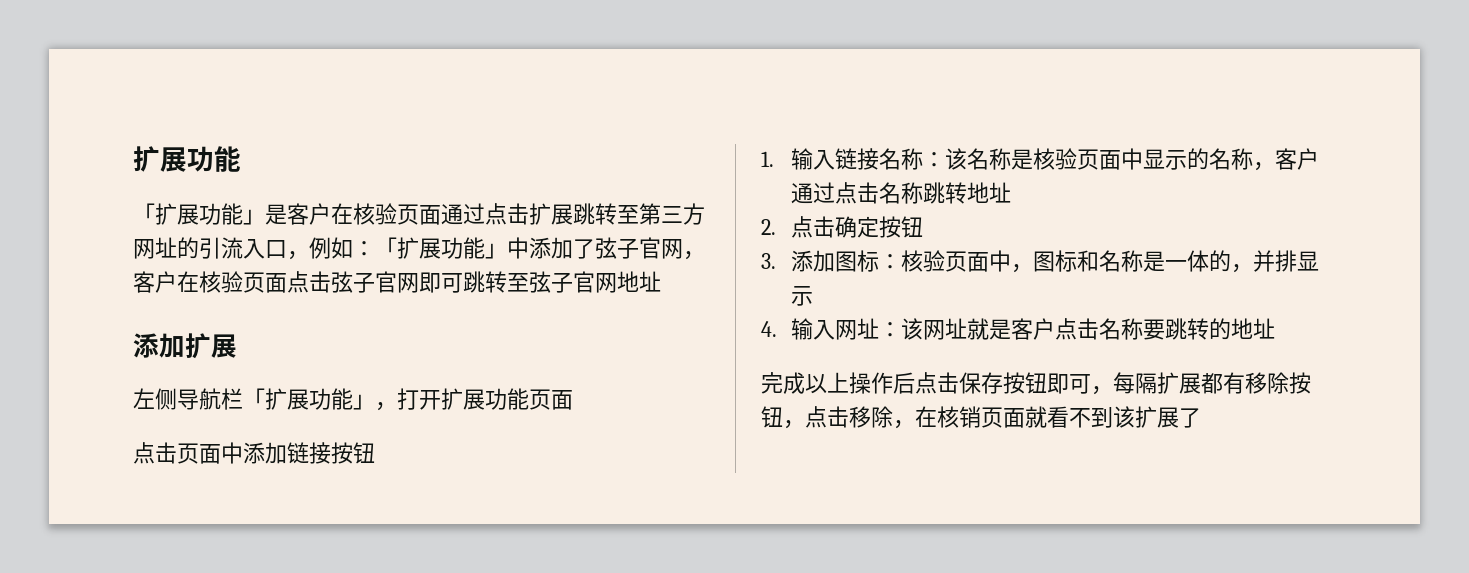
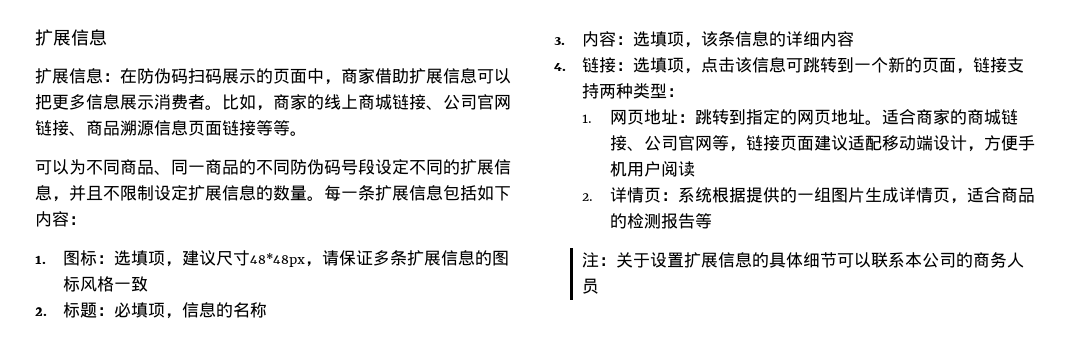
[133,146,241,172] [133,203,705,225] [133,237,705,260] [133,271,661,293] [133,333,237,359] [133,388,573,411] [133,442,375,464] [761,148,1320,171] [791,182,1012,204] [761,216,924,238] [761,250,1320,273] [791,286,814,306] [761,318,1276,340] [761,372,1311,395] [761,406,1201,429] 扩展功能 // 「扩展功能」是客户在核验页面通过点击扩展跳转至第三方网址的引流入口，例如：「扩展功能」中添加了弦子官网，客户在核验页面点击弦子官网即可跳转至弦子官网地址 // 添加扩展 // 左侧导航栏「扩展功能」，打开扩展功能页面 // 点击页面中添加链接按钮 // 1.输入链接名称：该名称是核验页面中显示的名称，客户通过点击名称跳转地址 // 2.点击确定按钮 // 3.添加图标：核验页面中，图标和名称是一体的，并排显示 // 4.输入网址：该网址就是客户点击名称要跳转的地址 // 完成以上操作后点击保存按钮即可，每隔扩展都有移除按钮，点击移除，在核销页面就看不到该扩展了 -> [35,29,107,46] [35,68,511,85] [35,94,511,111] [35,120,307,136] [35,159,511,175] [35,185,511,202] [35,211,86,227] [35,250,510,267] [63,276,149,292] [35,302,268,319] [554,31,855,48] [554,57,1025,74] [582,83,685,99] [582,109,1019,125] [610,135,1036,152] [610,161,696,177] [582,187,1036,204] [610,213,713,229] [582,252,1025,268] [582,278,600,294] 扩展信息 // 扩展信息：在防伪码扫码展示的页面中，商家借助扩展信息可以把更多信息展示消费者。比如，商家的线上商城链接、公司官网链接、商品溯源信息页面链接等等。 // 可以为不同商品、同一商品的不同防伪码号段设定不同的扩展信息，并且不限制设定扩展信息的数量。每一条扩展信息包括如下内容： // 1.图标：选填项，建议尺寸48*48px，请保证多条扩展信息的图标风格一致 // 2.标题：必填项，信息的名称 // 3.内容：选填项，该条信息的详细内容 // 4.链接：选填项，点击该信息可跳转到一个新的页面，链接支持两种类型： // 1.网页地址：跳转到指定的网页地址。适合商家的商城链接、公司官网等，链接页面建议适配移动端设计，方便手机用户阅读 // 2.详情页：系统根据提供的一组图片生成详情页，适合商品的检测报告等 // 注：关于设置扩展信息的具体细节可以联系本公司的商务人员

